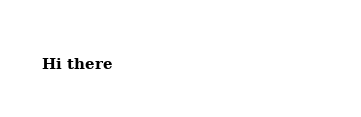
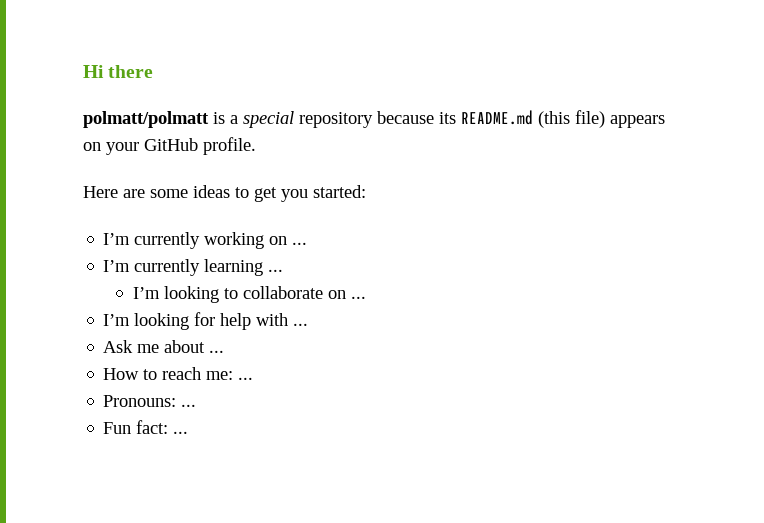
(113, 63) none -> [83,110,665,128] [83,137,256,155] [83,185,366,202] [103,232,308,249] [103,259,284,276] [132,286,366,303] [103,312,309,330] [103,340,225,353] [103,367,254,380] [103,395,197,407] [103,420,189,434] // polmatt/polmatt is a special repository because its README.md (this file) appears on your GitHub profile. // Here are some ideas to get you started: // I’m currently working on ... // I’m currently learning ... // I’m looking to collaborate on ... // I’m looking for help with ... // Ask me about ... // How to reach me: ... // Pronouns: ... // Fun fact: ...

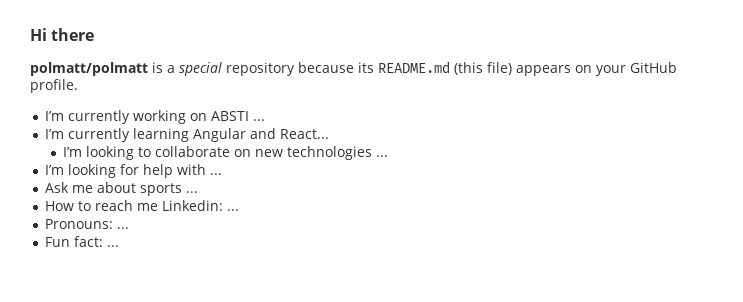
[83,185,366,202] // Here are some ideas to get you started: -> (78, 86) none
(288, 240) none -> [210,111,249,121] ABSTI
[268,269,284,272] ... -> [192,128,329,142] Angular and React...
(346, 294) none -> [255,146,373,160] new technologies
(206, 346) none -> [139,183,182,196] sports
[206,371,234,380] me: -> [136,200,223,211] me Linkedin:

